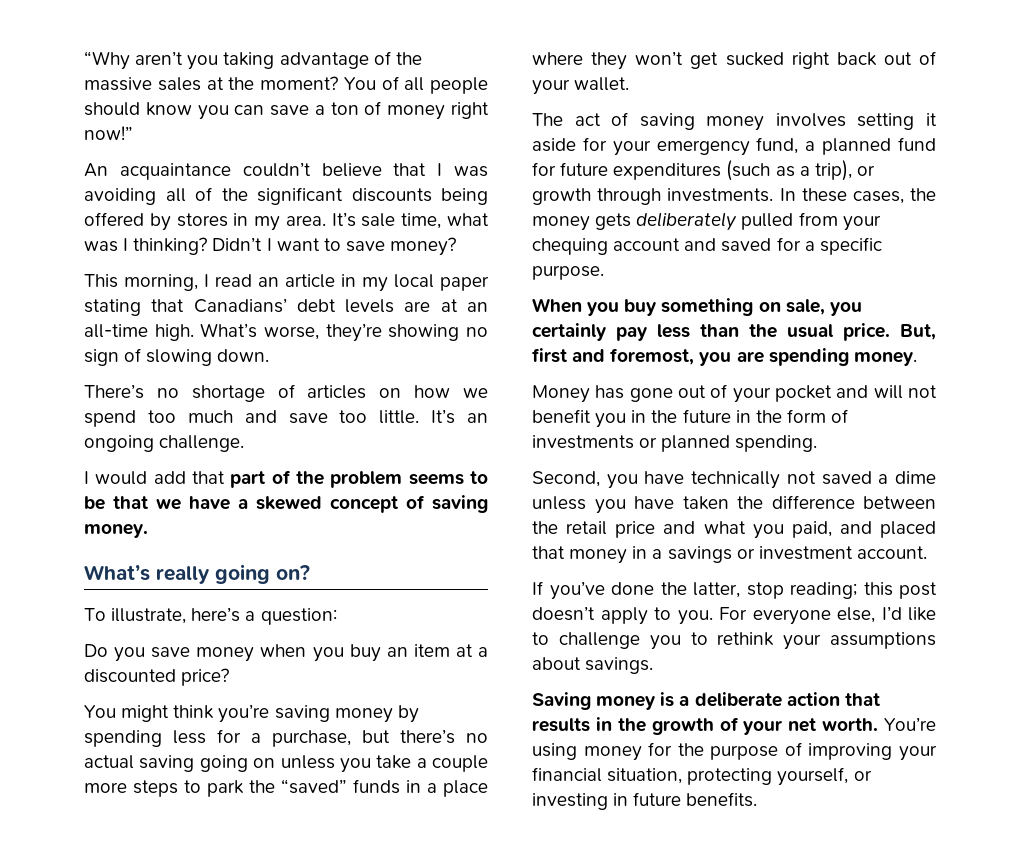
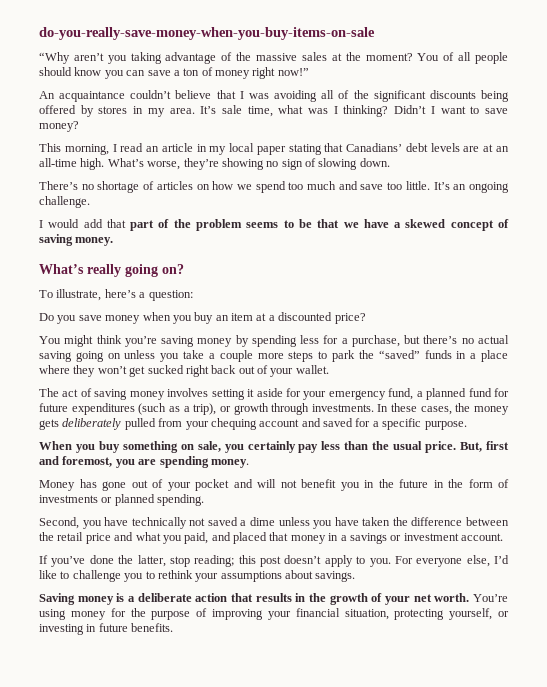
(84, 60) none -> [39,27,375,40] do-you-really-save-money-when-you-buy-items-on-sale //

